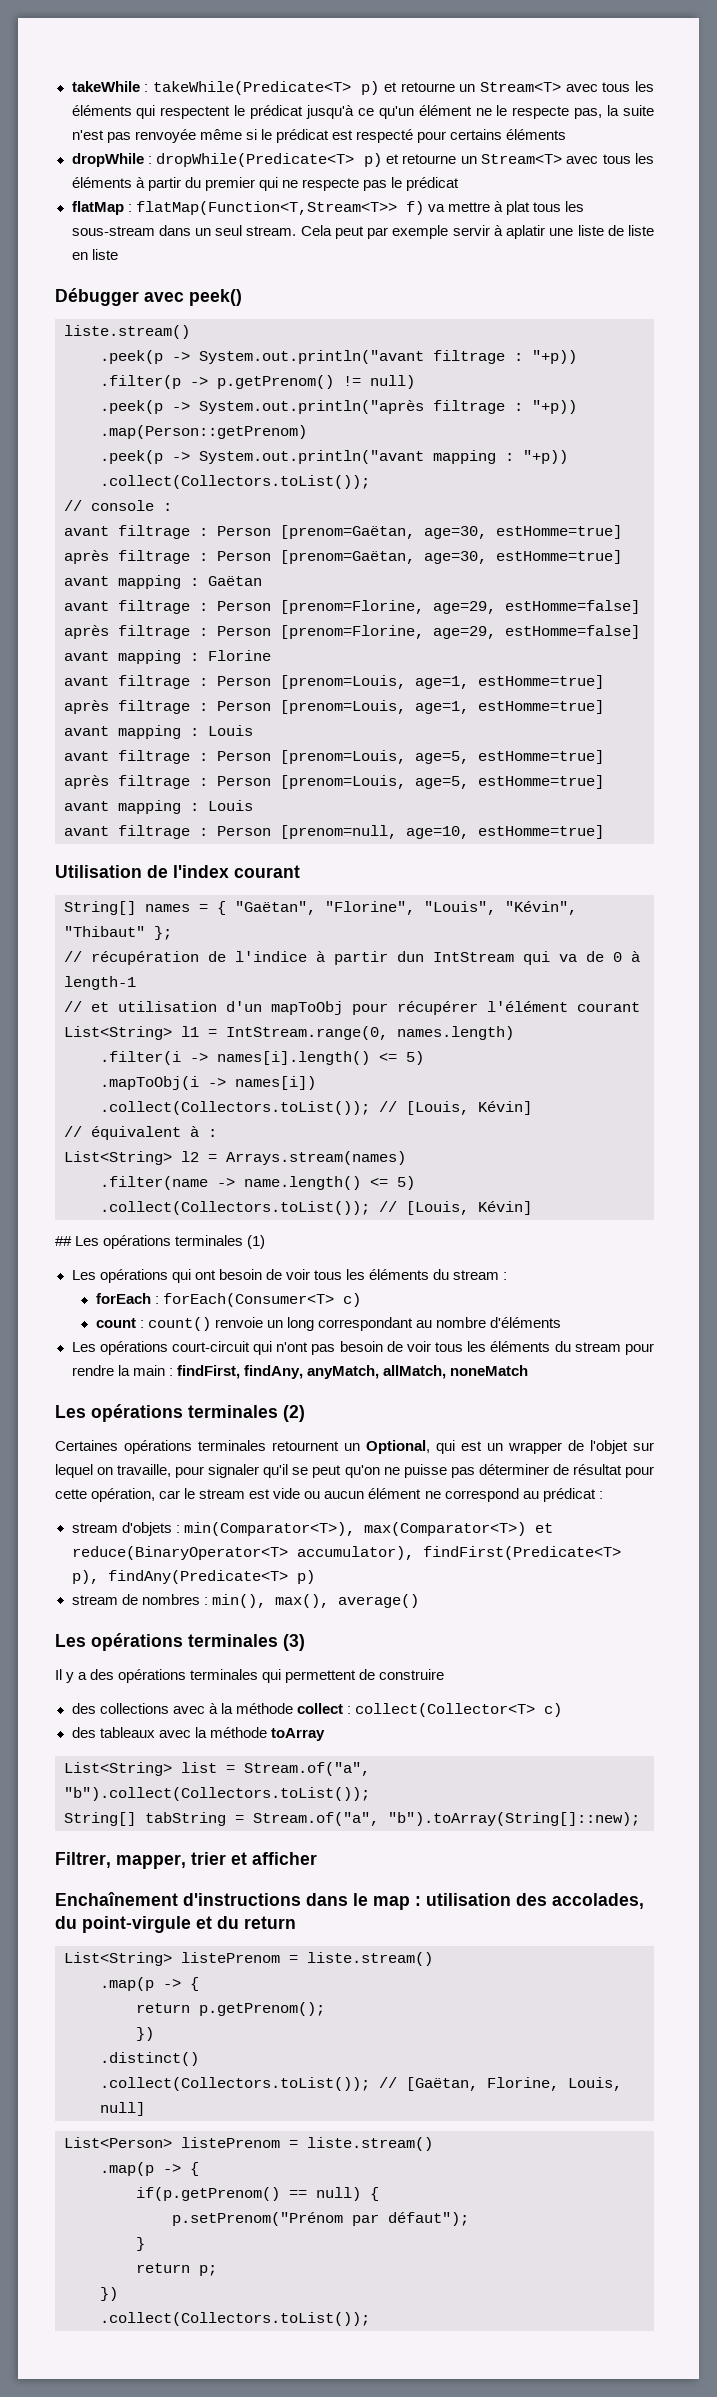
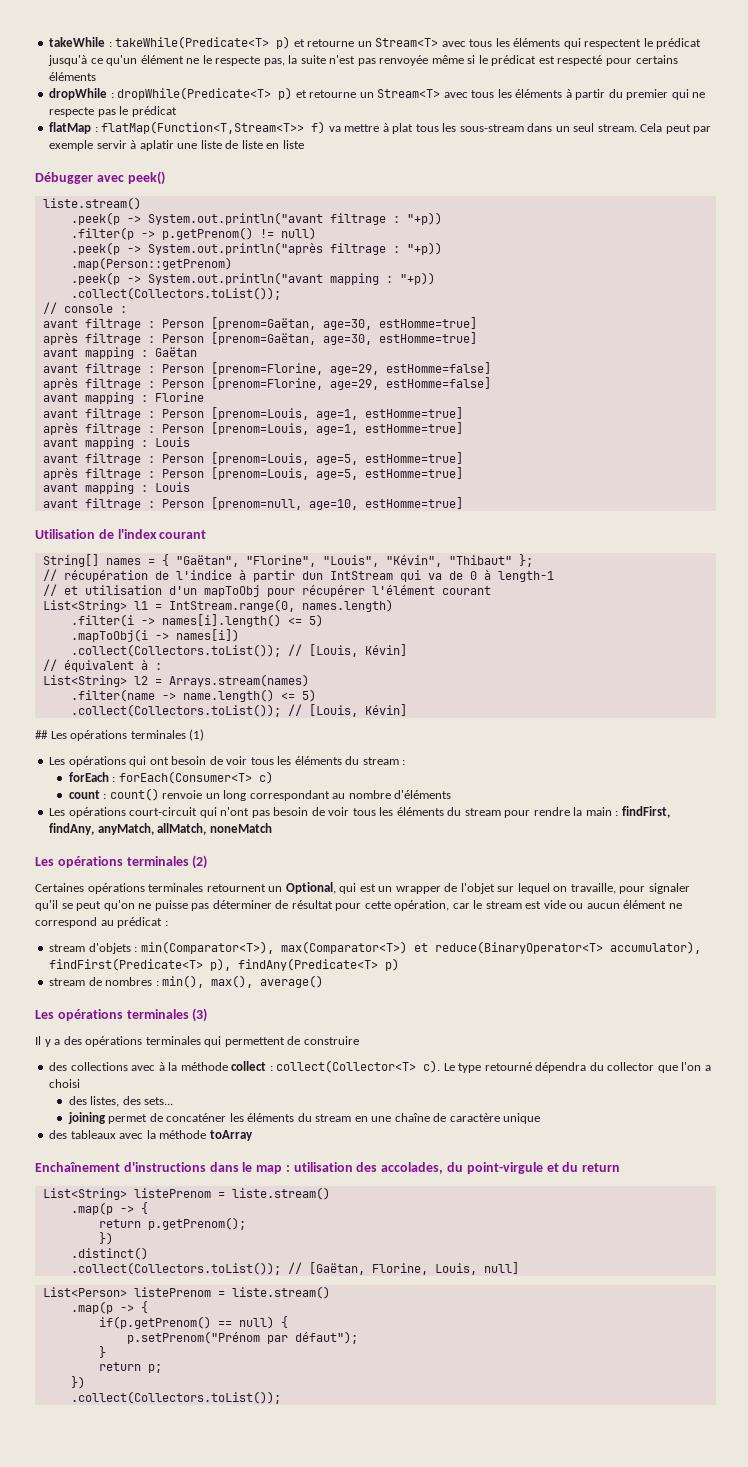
[543,1703,562,1717] c) -> [423,1060,711,1073] [49,1079,81,1088] [68,1096,174,1107] [67,1112,541,1124] c). Le type retourné dépendra du collector que l'on a choisi // des listes, des sets... // joining permet de concaténer les éléments du stream en une chaîne de caractère unique
[64,1762,370,1776] [64,1787,370,1801] [64,1812,640,1826] [55,1852,317,1869] // List<String> list = Stream.of("a", "b").collect(Collectors.toList()); // String[] tabString = Stream.of("a", "b").toArray(String[]::new); // Filtrer, mapper, trier et afficher -> (253, 1135) none

